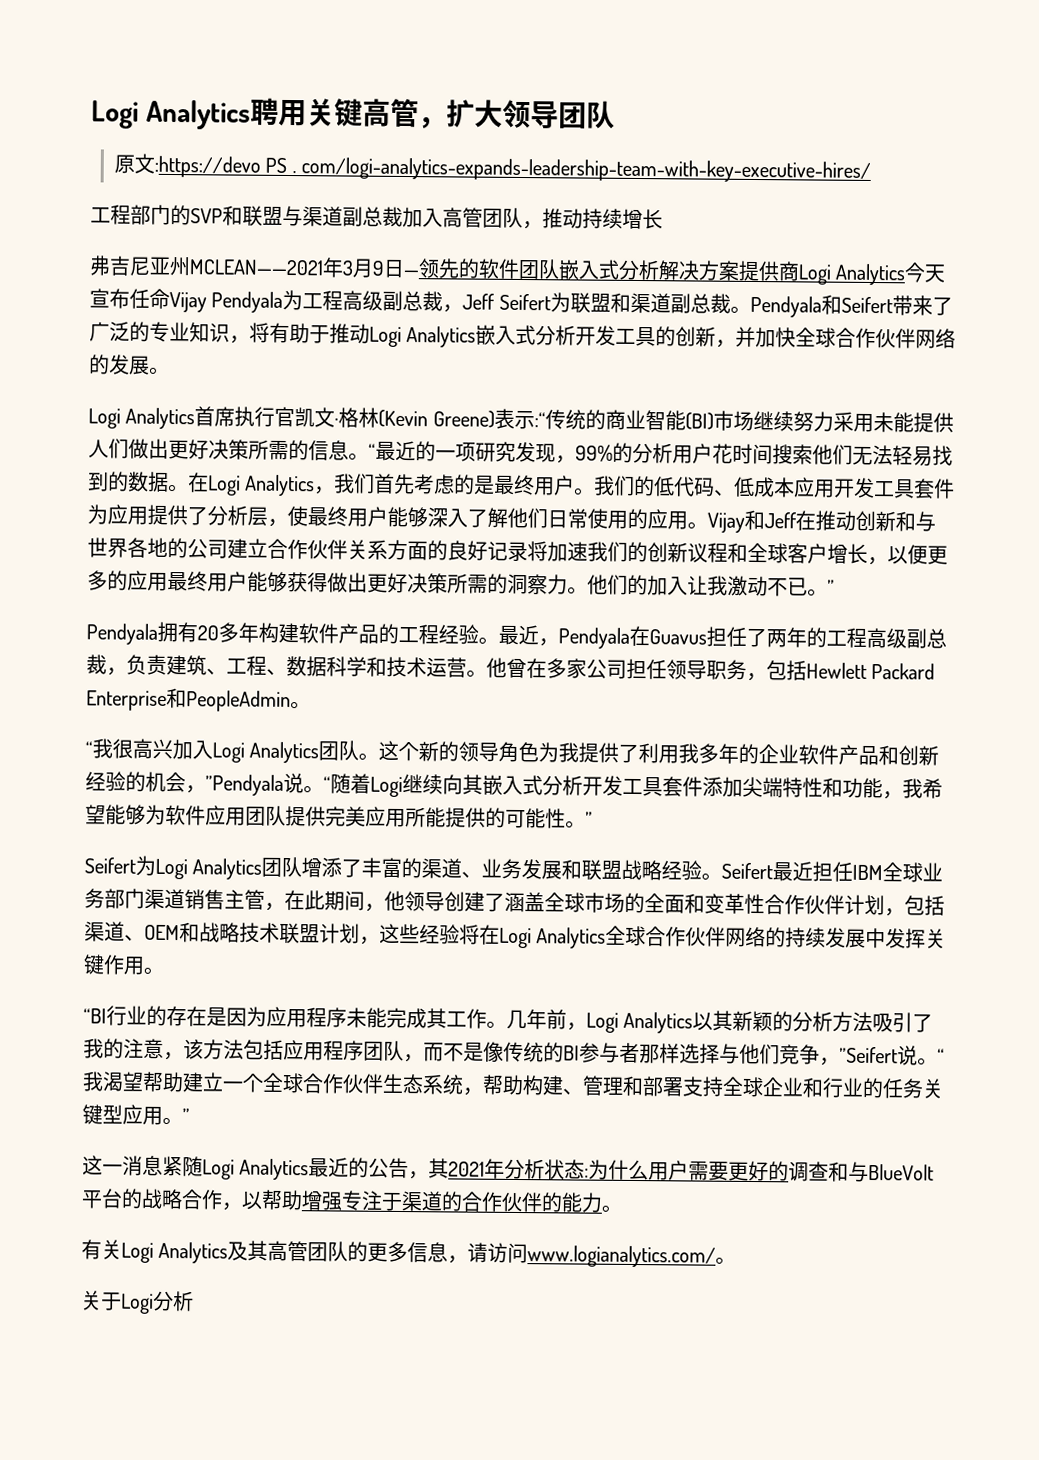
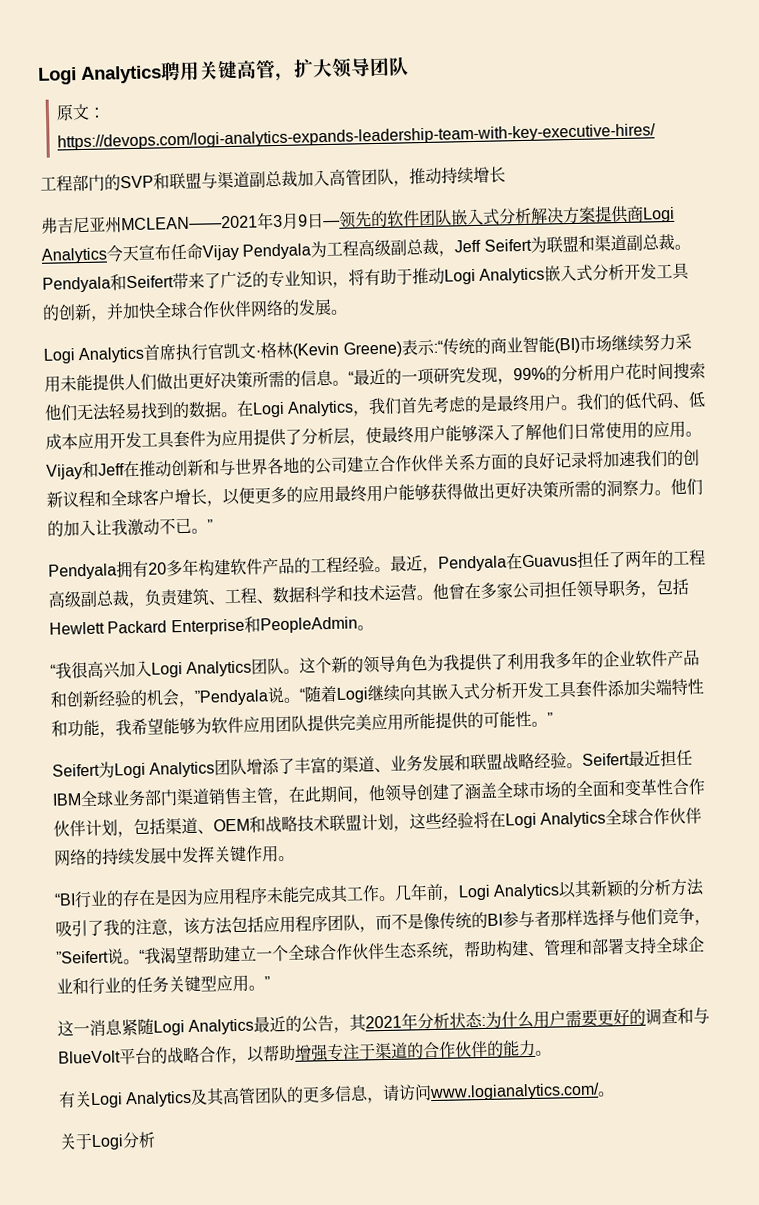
[153,155,872,183] :https://devo PS . com/logi-analytics-expands-leadership-team-with-key-executive-hires/ -> [88,107,107,118] [57,123,657,151] ：https://devops.com/logi-analytics-expands-leadership-team-with-key-executive-hires/

